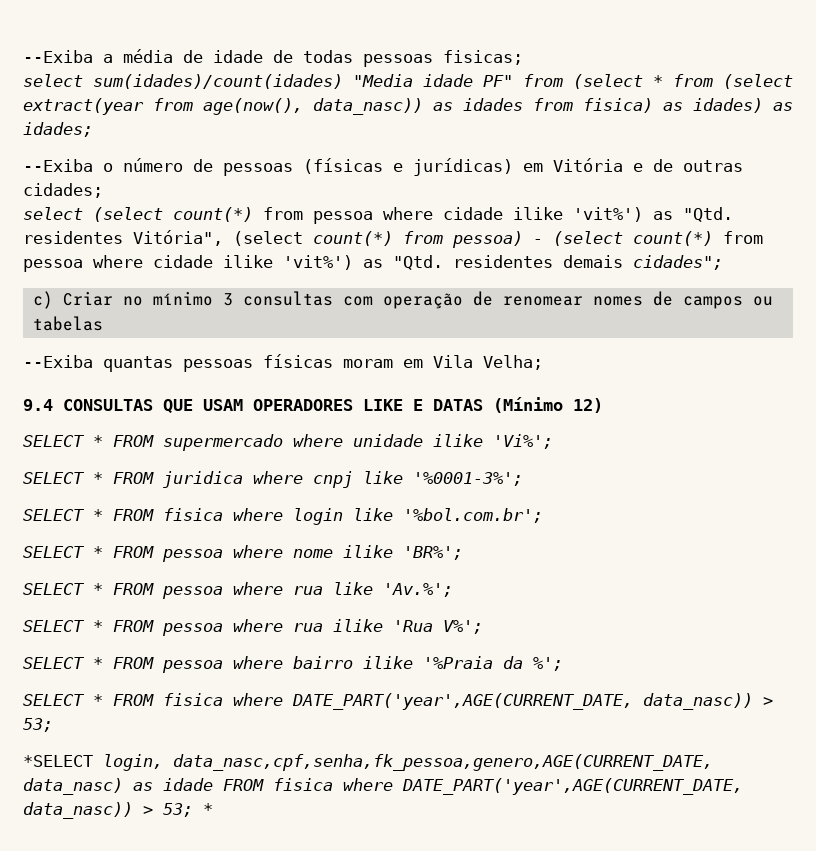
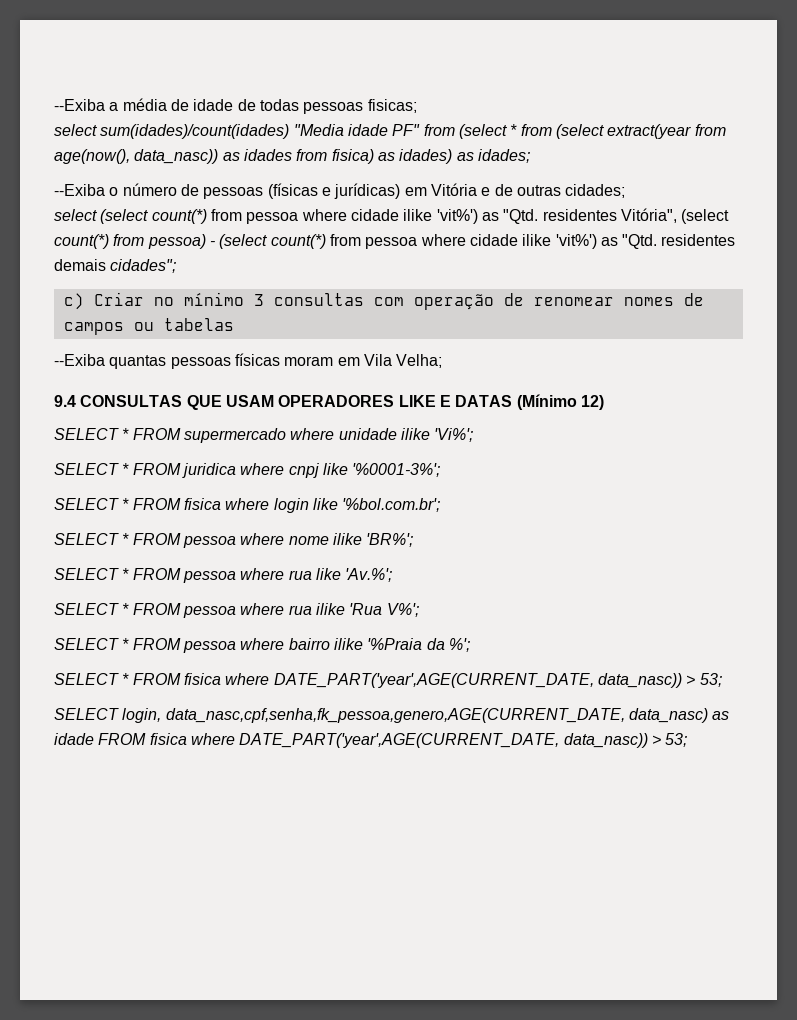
[23,755,93,767] *SELECT -> [54,708,119,720] SELECT
[203,803,213,815] * -> (688, 740) none

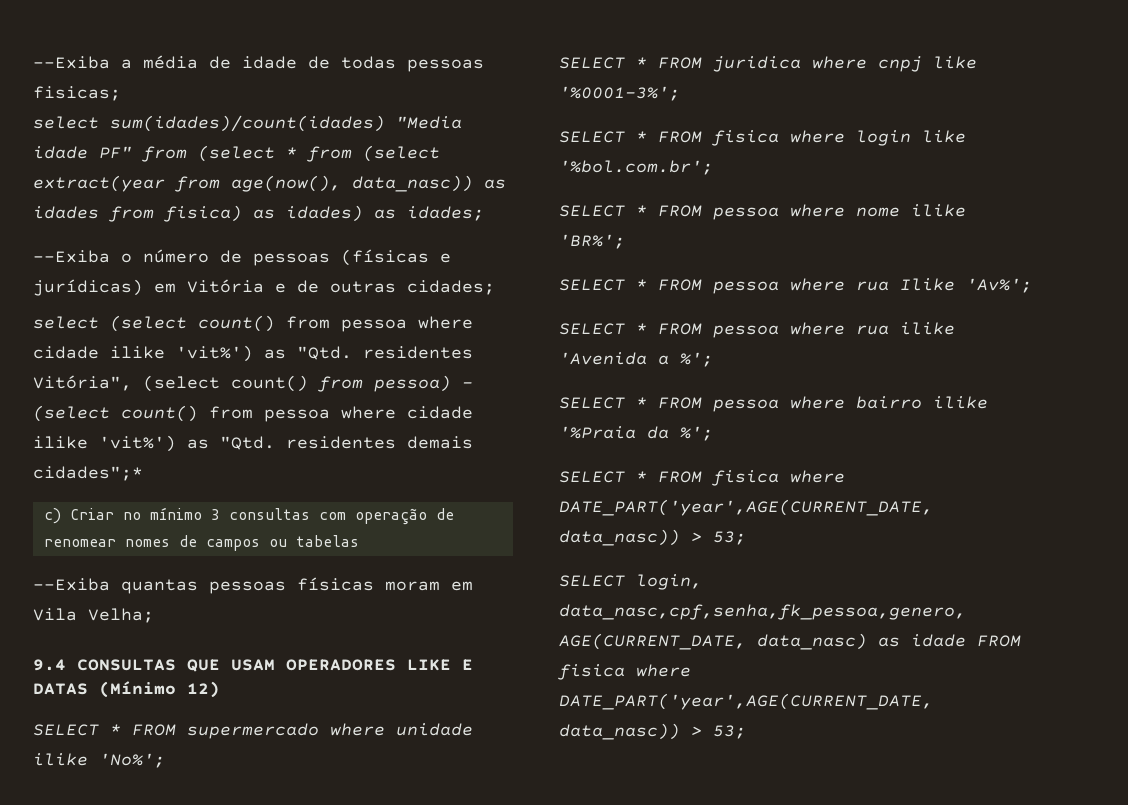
[151,209,207,224] count(*) -> [198,315,275,332] count()
[54,234,109,249] count(*) -> [231,375,308,392] count()
[270,234,326,249] count(*) -> [121,405,198,422] count()
[110,259,177,273] cidades"; -> [33,466,143,481] cidades";*
[434,428,474,442] 'Vi%'; -> [99,753,165,768] 'No%';
[315,568,393,582] like 'Av.%'; -> [900,278,1032,293] Ilike 'Av%';
[349,603,419,617] 'Rua V%'; -> [559,352,713,367] 'Avenida a %';

